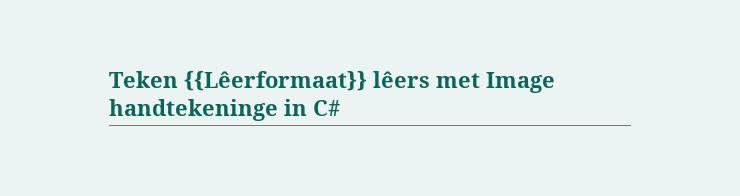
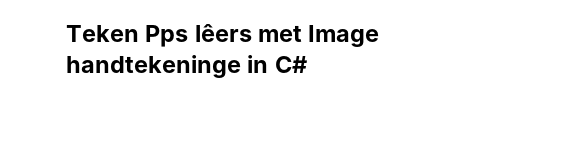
[184,71,367,91] {{Lêerformaat}} -> [145,25,189,47] Pps

